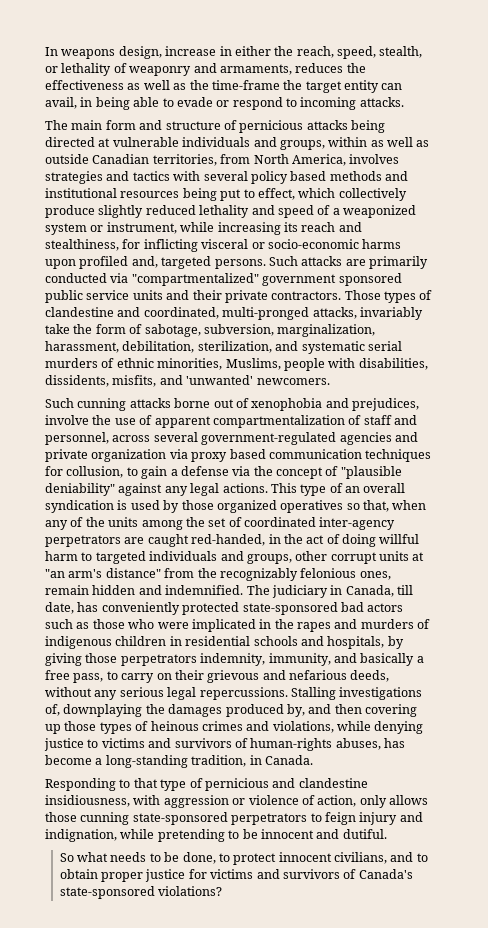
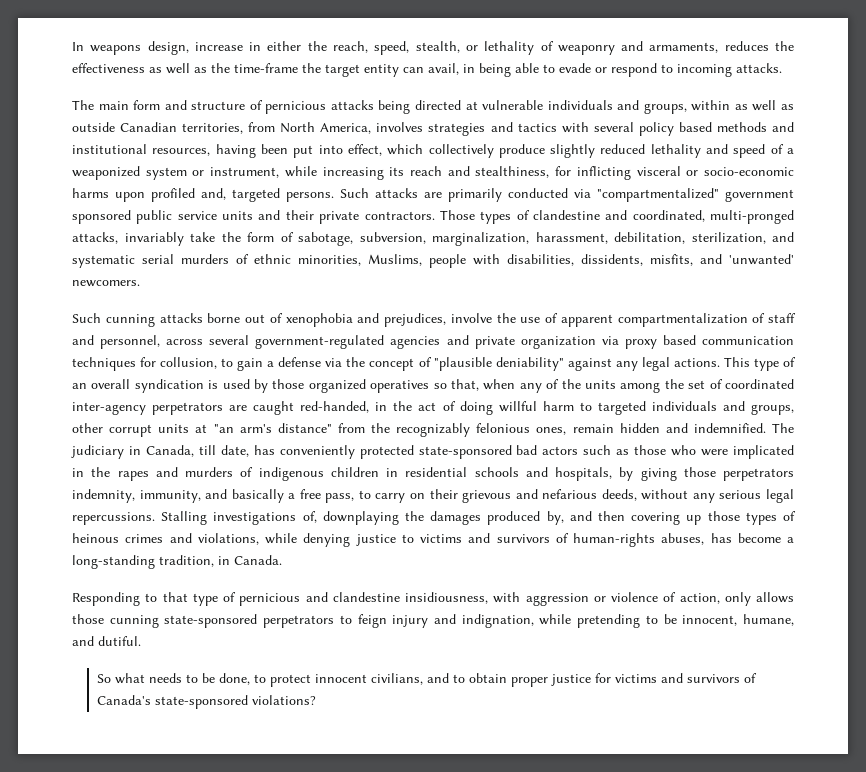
[120,188,255,201] resources being put to -> [152,144,343,158] resources, having been put into
[260,829,314,839] innocent -> [682,614,794,626] innocent, humane,

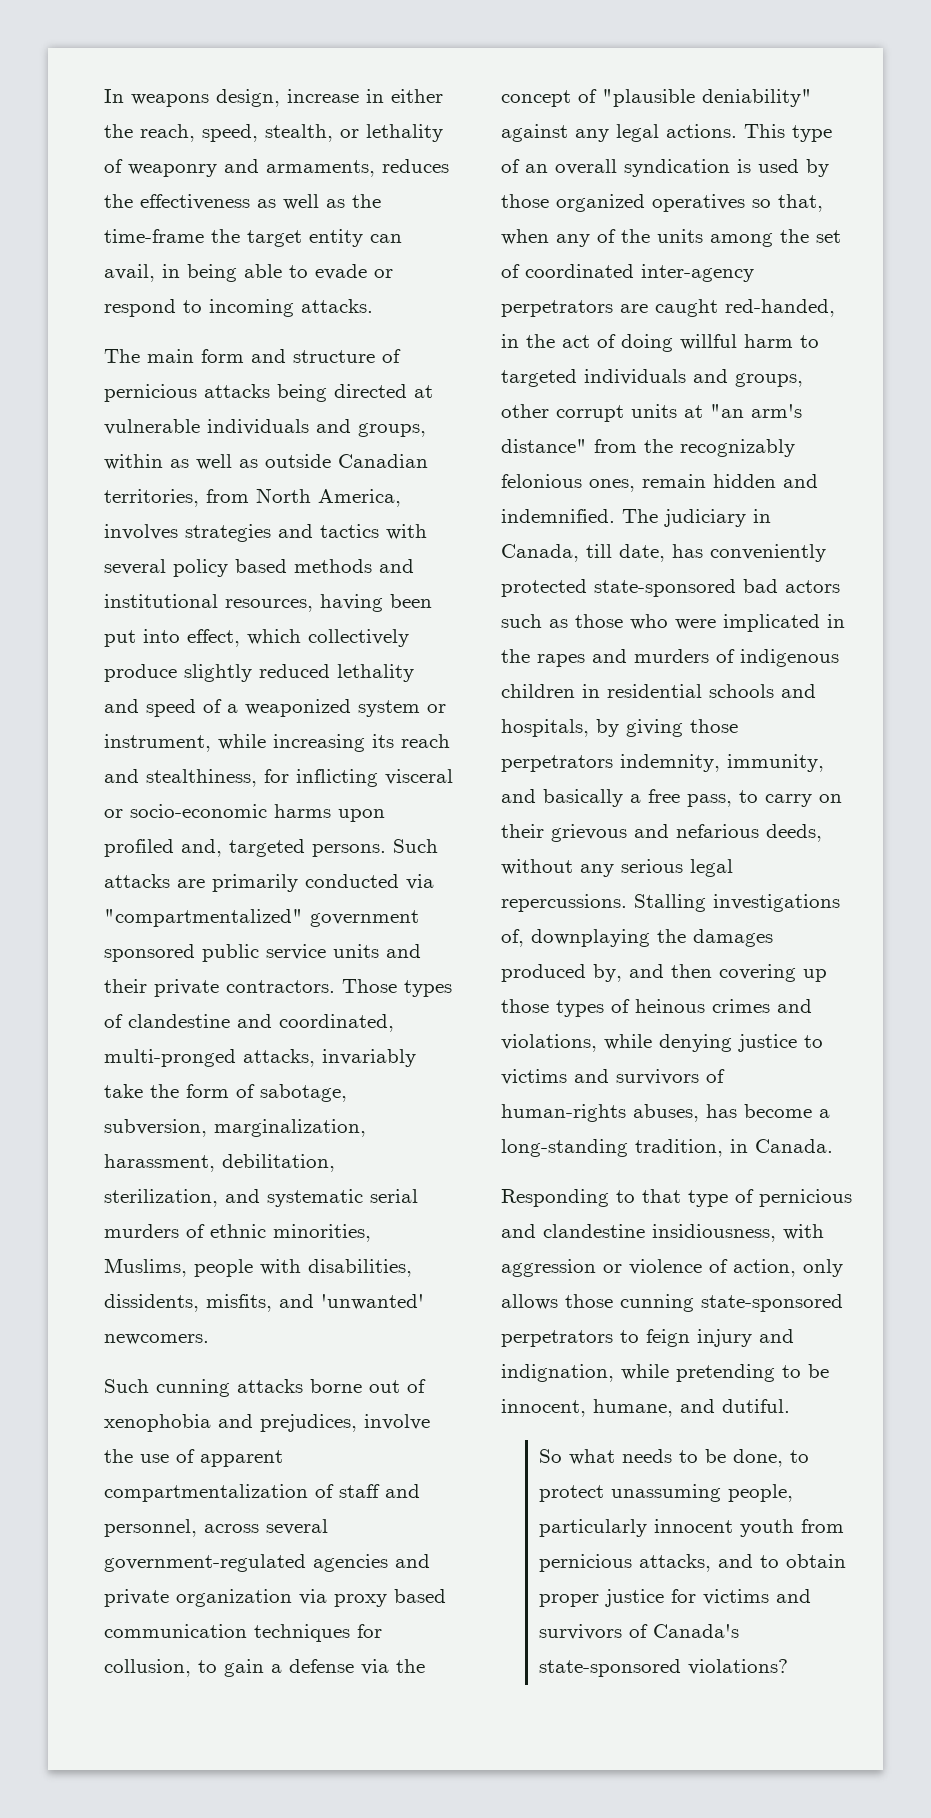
[314,673,423,685] innocent civilians, -> [611,1484,794,1502] [539,1519,845,1537] [539,1554,712,1572] unassuming people, particularly innocent youth from pernicious attacks,

